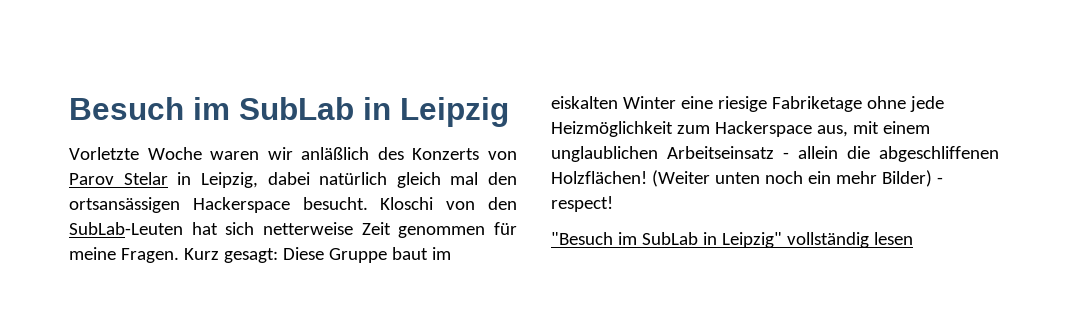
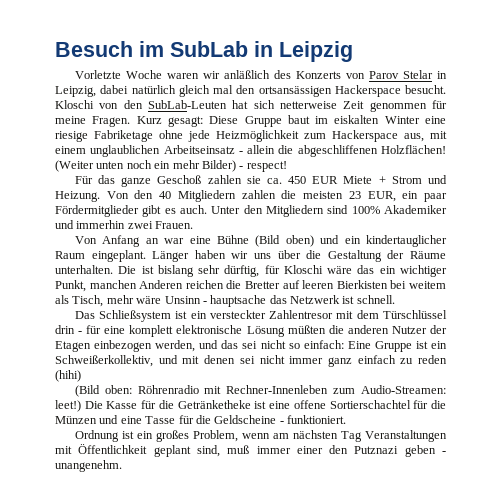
[551,232,913,248] "Besuch im SubLab in Leipzig" vollständig lesen -> [74,175,447,187] [55,190,447,202] [55,205,447,217] [55,220,194,229] [74,235,447,247] [55,250,446,262] [55,265,447,277] [55,280,446,292] [55,295,395,307] [74,310,448,322] [55,325,447,337] [55,340,447,352] [55,355,447,367] [55,370,81,382] [74,385,447,397] [55,400,447,412] [55,415,346,424] [74,430,447,442] [55,444,447,457] [55,460,122,472] Für das ganze Geschoß zahlen sie ca. 450 EUR Miete + Strom und Heizung. Von den 40 Mitgliedern zahlen die meisten 23 EUR, ein paar Fördermitglieder gibt es auch. Unter den Mitgliedern sind 100% Akademiker und immerhin zwei Frauen. // Von Anfang an war eine Bühne (Bild oben) und ein kindertauglicher Raum eingeplant. Länger haben wir uns über die Gestaltung der Räume unterhalten. Die ist bislang sehr dürftig, für Kloschi wäre das ein wichtiger Punkt, manchen Anderen reichen die Bretter auf leeren Bierkisten bei weitem als Tisch, mehr wäre Unsinn - hauptsache das Netzwerk ist schnell. // Das Schließsystem ist ein versteckter Zahlentresor mit dem Türschlüssel drin - für eine komplett elektronische Lösung müßten die anderen Nutzer der Etagen einbezogen werden, und das sei nicht so einfach: Eine Gruppe ist ein Schweißerkollektiv, und mit denen sei nicht immer ganz einfach zu reden (hihi) // (Bild oben: Röhrenradio mit Rechner-Innenleben zum Audio-Streamen: leet!) Die Kasse für die Getränketheke ist eine offene Sortierschachtel für die Münzen und eine Tasse für die Geldscheine - funktioniert. // Ordnung ist ein großes Problem, wenn am nächsten Tag Veranstaltungen mit Öffentlichkeit geplant sind, muß immer einer den Putznazi geben - unangenehm.

